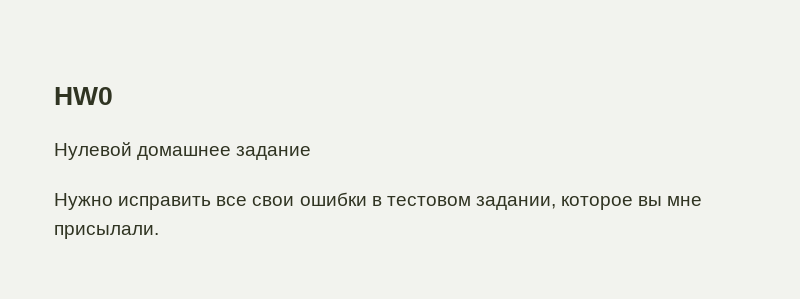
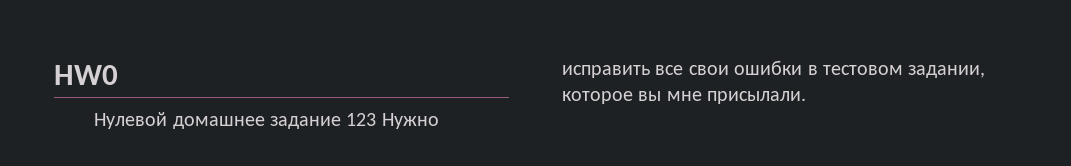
(312, 153) // -> [346,113,377,126] 123

